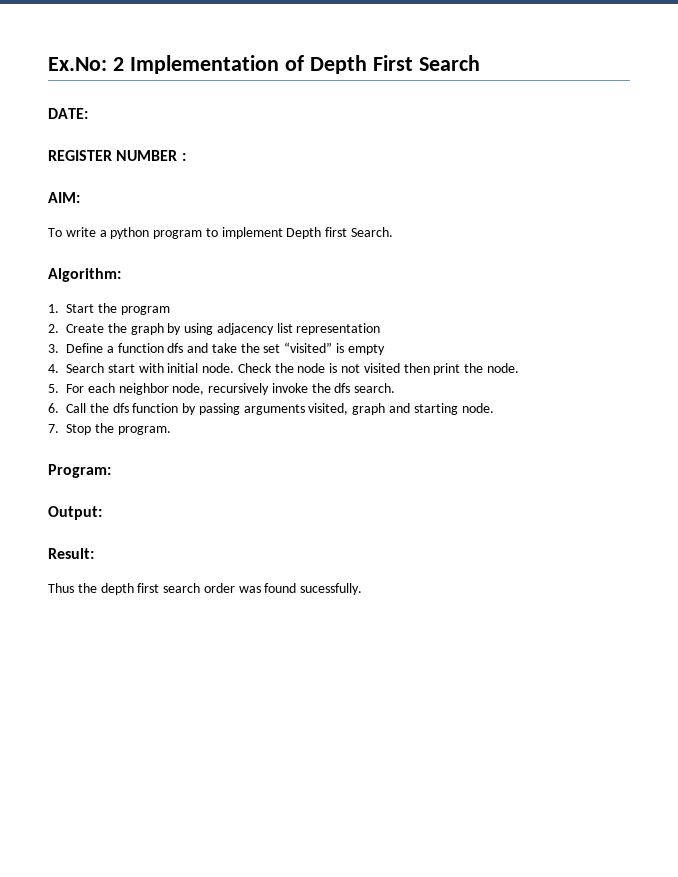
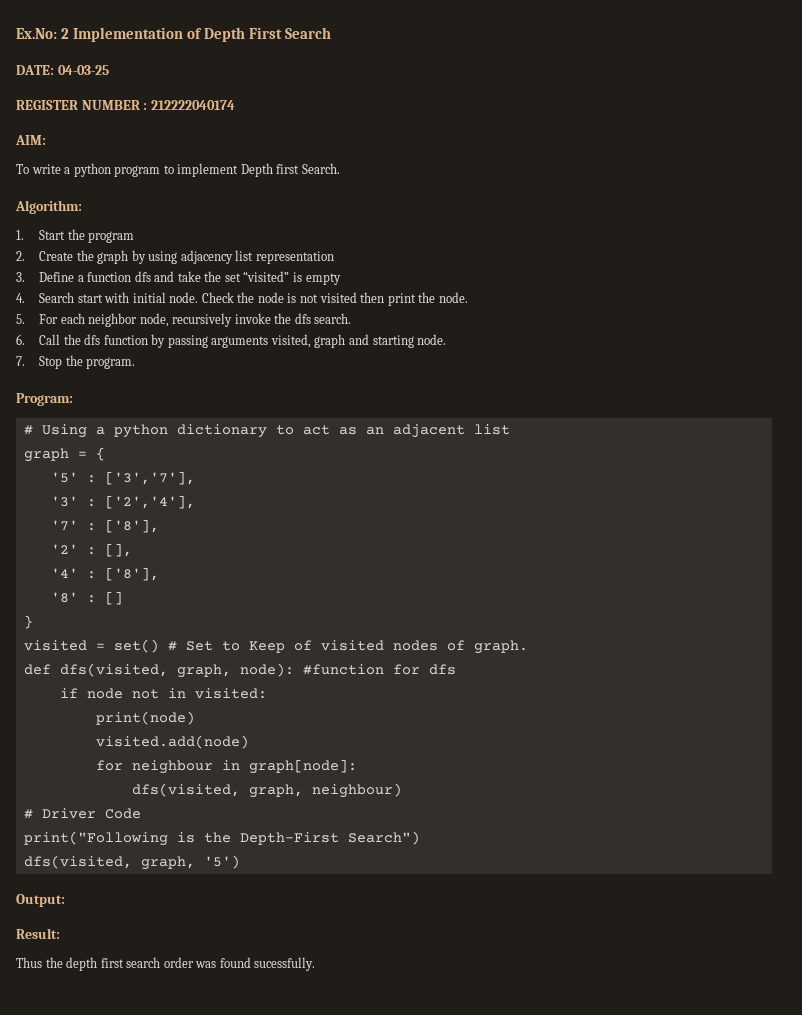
(88, 113) none -> [57,65,109,75] 04-03-25
(186, 157) none -> [150,100,235,110] 212222040174
(111, 471) none -> [23,424,510,438] [23,447,105,462] [50,471,195,485] [50,495,195,509] [50,519,159,533] [50,543,132,557] [50,567,159,581] [50,591,123,605] [23,615,33,629] [23,639,528,654] [23,663,456,678] [59,688,267,699] [95,711,195,725] [95,735,249,749] [95,759,357,774] [131,783,402,798] [23,808,141,819] [23,831,420,846] [23,855,240,870] // # Using a python dictionary to act as an adjacent list // graph = { // '5' : ['3','7'], // '3' : ['2','4'], // '7' : ['8'], // '2' : [], // '4' : ['8'], // '8' : [] // } // visited = set() # Set to Keep of visited nodes of graph. // def dfs(visited, graph, node): #function for dfs // if node not in visited: // print(node) // visited.add(node) // for neighbour in graph[node]: // dfs(visited, graph, neighbour) // # Driver Code // print("Following is the Depth-First Search") // dfs(visited, graph, '5')

